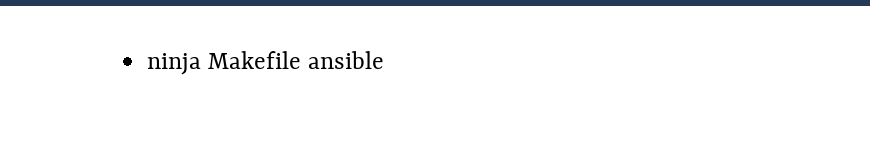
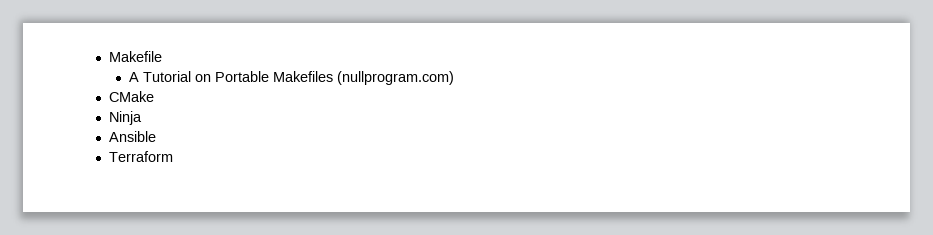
[147,53,202,75] ninja -> (108, 56) none
[308,51,385,69] ansible -> [128,71,454,85] [108,91,154,102] [108,111,142,125] [108,131,156,142] [108,151,173,162] // A Tutorial on Portable Makefiles (nullprogram.com) // CMake // Ninja // Ansible // Terraform

